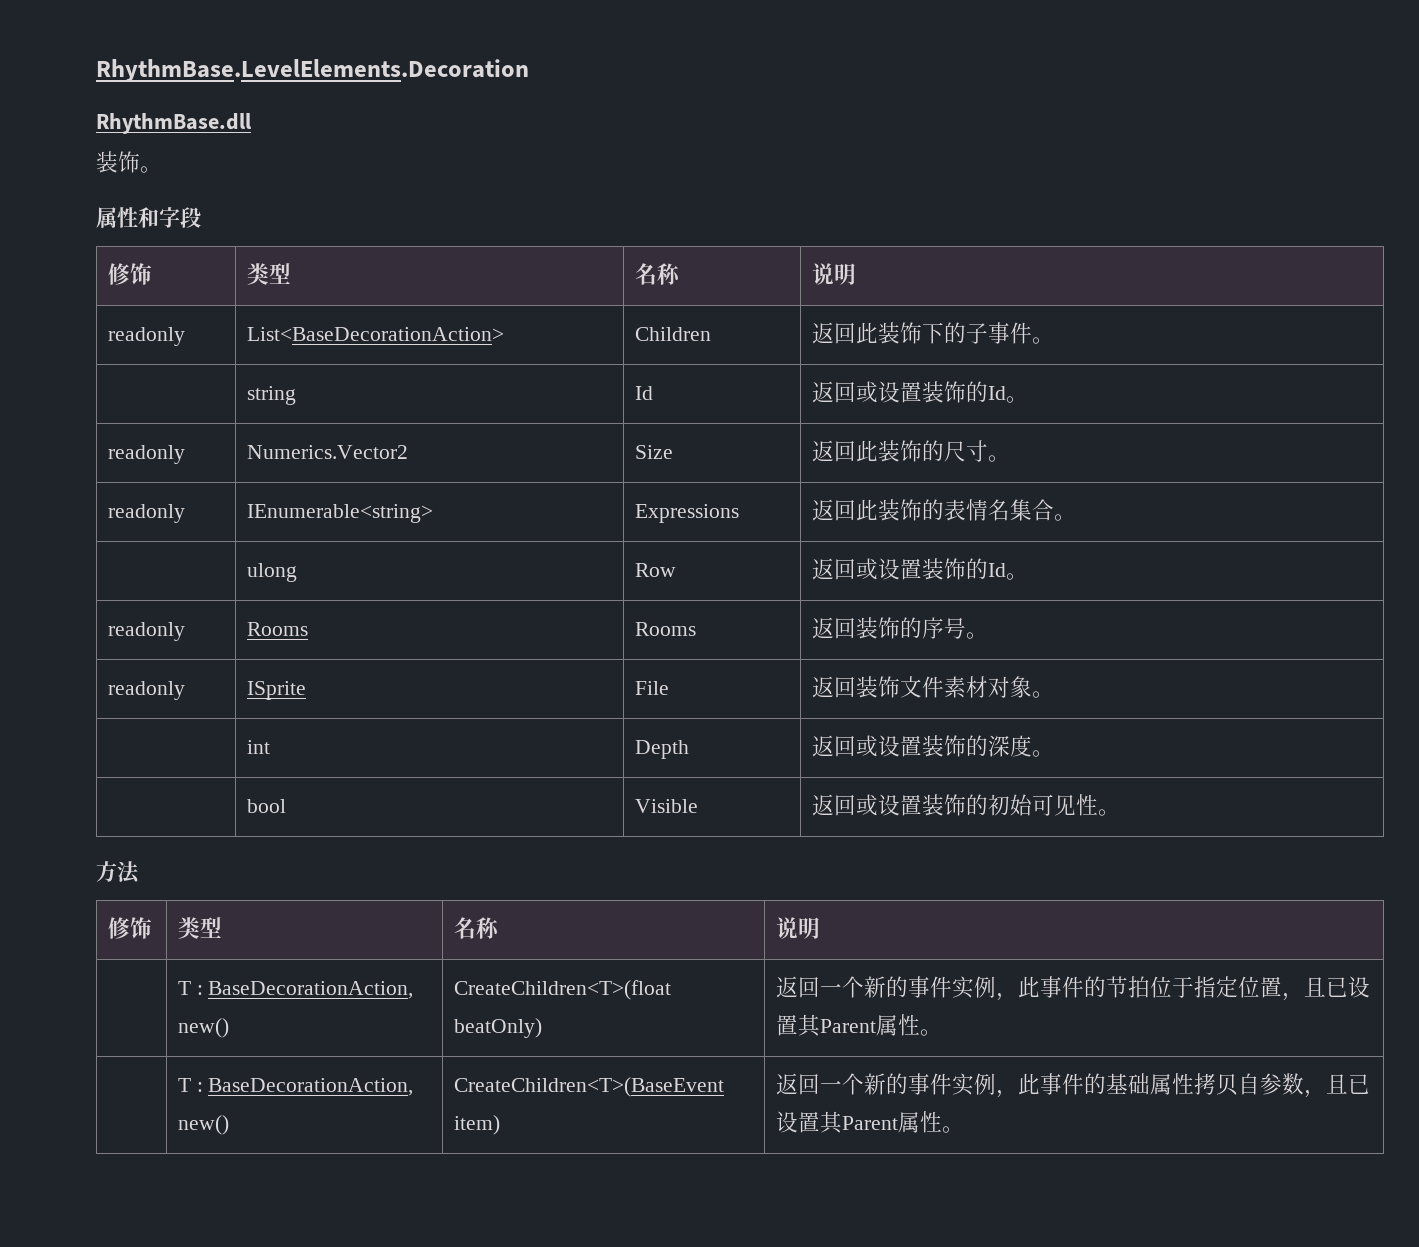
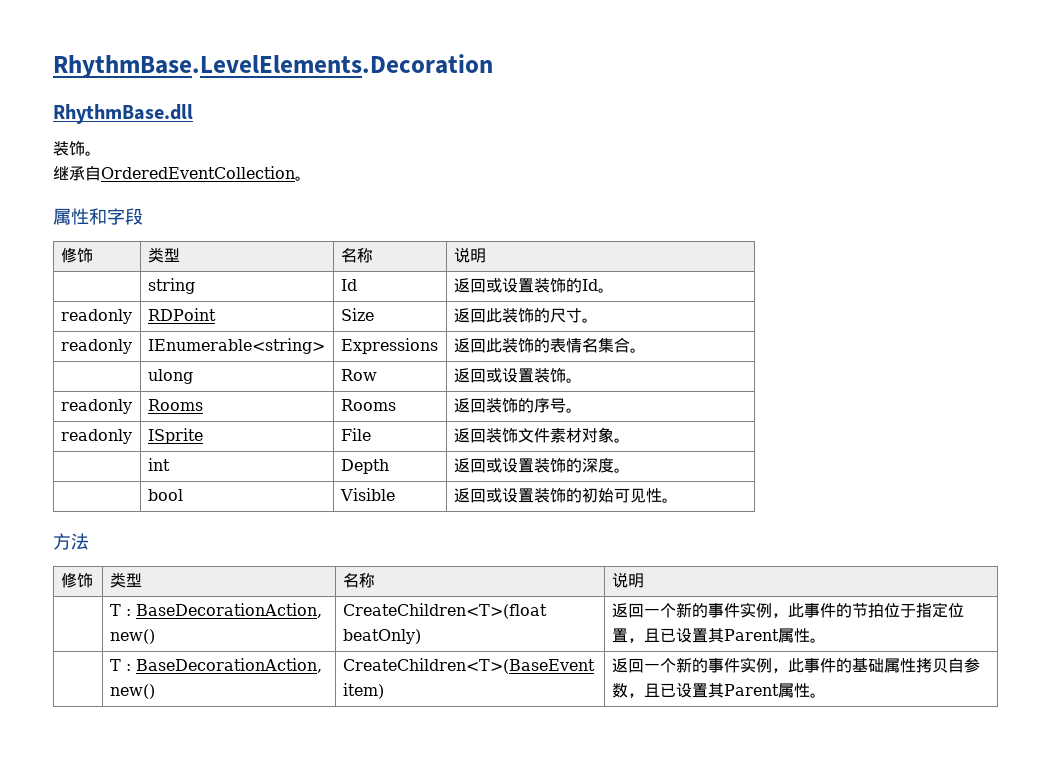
(162, 169) none -> [53,166,311,181] // 继承自OrderedEventCollection。
[107,327,185,346] [246,327,504,341] [634,327,711,341] [811,322,1054,344] // readonly | List<BaseDecorationAction> | Children | 返回此装饰下的子事件。 -> (486, 255) none
[246,445,408,459] Numerics.Vector2 -> [147,308,216,321] RDPoint
[965,558,1006,579] 的Id -> (566, 375) none

